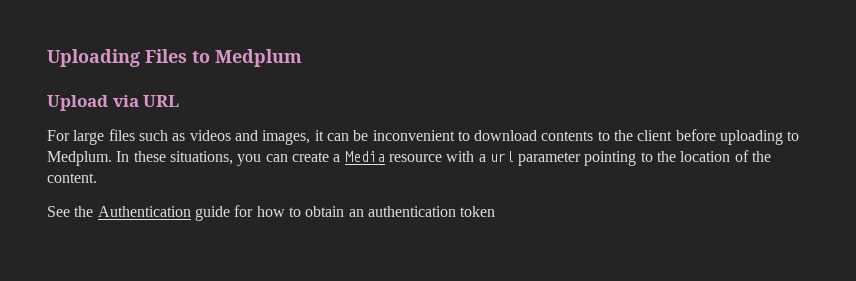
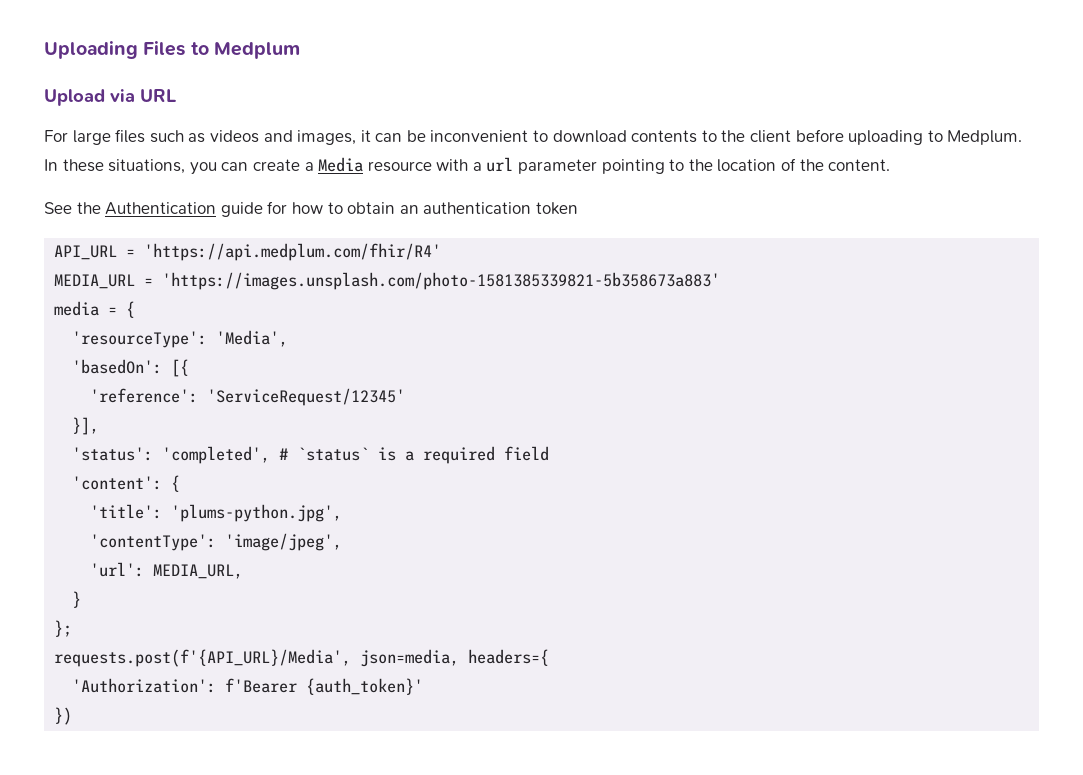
(496, 211) none -> [54,243,442,261] [54,272,721,290] [54,301,136,318] [72,330,289,348] [72,359,190,377] [90,388,406,406] [72,417,100,435] [72,446,550,464] [72,475,181,492] [90,504,343,522] [90,533,343,551] [90,562,244,579] [72,591,82,608] [54,620,73,637] [54,649,550,667] [72,678,424,695] [54,707,73,725] // API_URL = 'https://api.medplum.com/fhir/R4' // MEDIA_URL = 'https://images.unsplash.com/photo-1581385339821-5b358673a883' // media = { // 'resourceType': 'Media', // 'basedOn': [{ // 'reference': 'ServiceRequest/12345' // }], // 'status': 'completed', # `status` is a required field // 'content': { // 'title': 'plums-python.jpg', // 'contentType': 'image/jpeg', // 'url': MEDIA_URL, // } // }; // requests.post(f'{API_URL}/Media', json=media, headers={ // 'Authorization': f'Bearer {auth_token}' // })

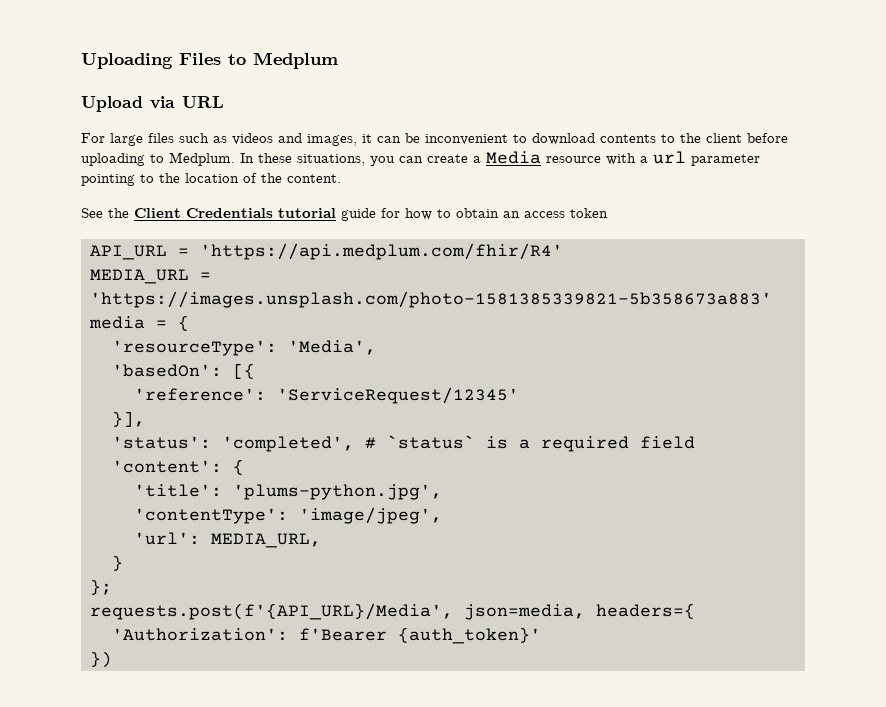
[105,202,217,215] Authentication -> [134,208,336,218] Client Credentials tutorial
[423,202,532,214] authentication -> [524,211,565,218] access

